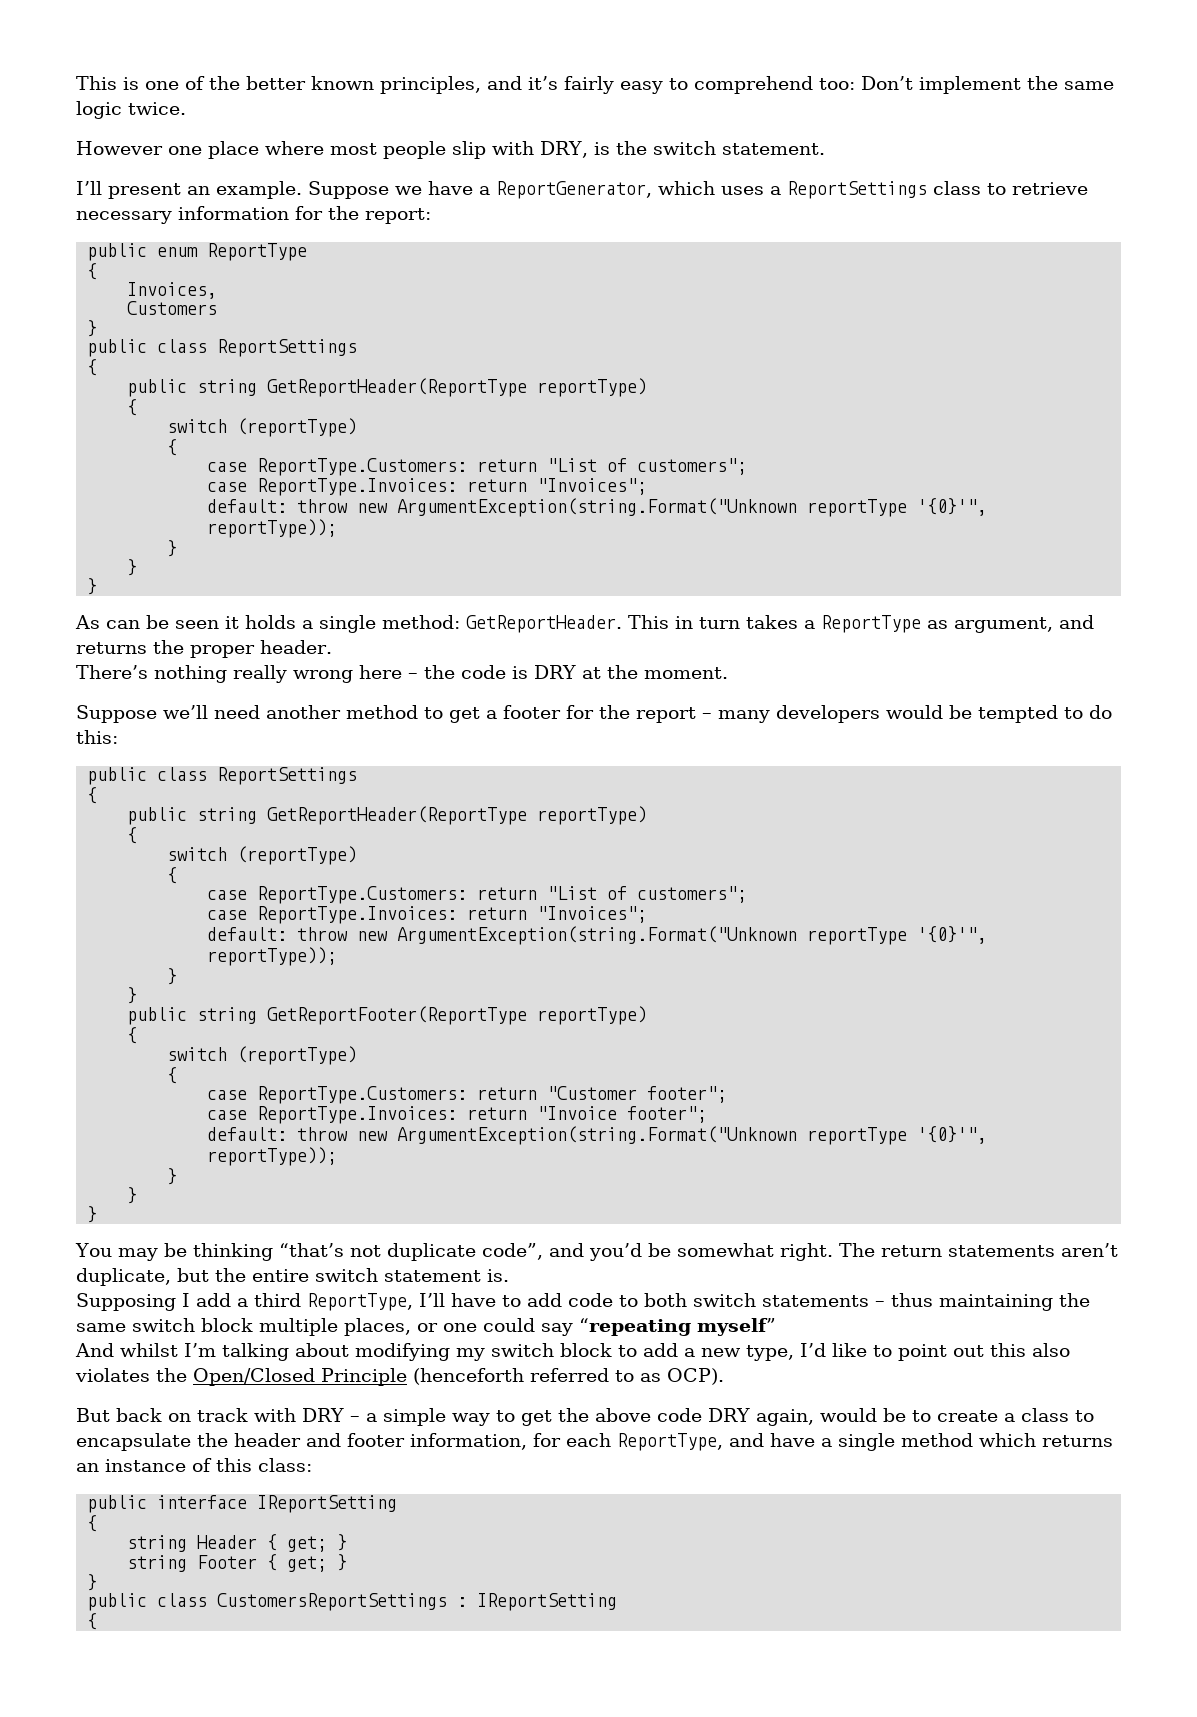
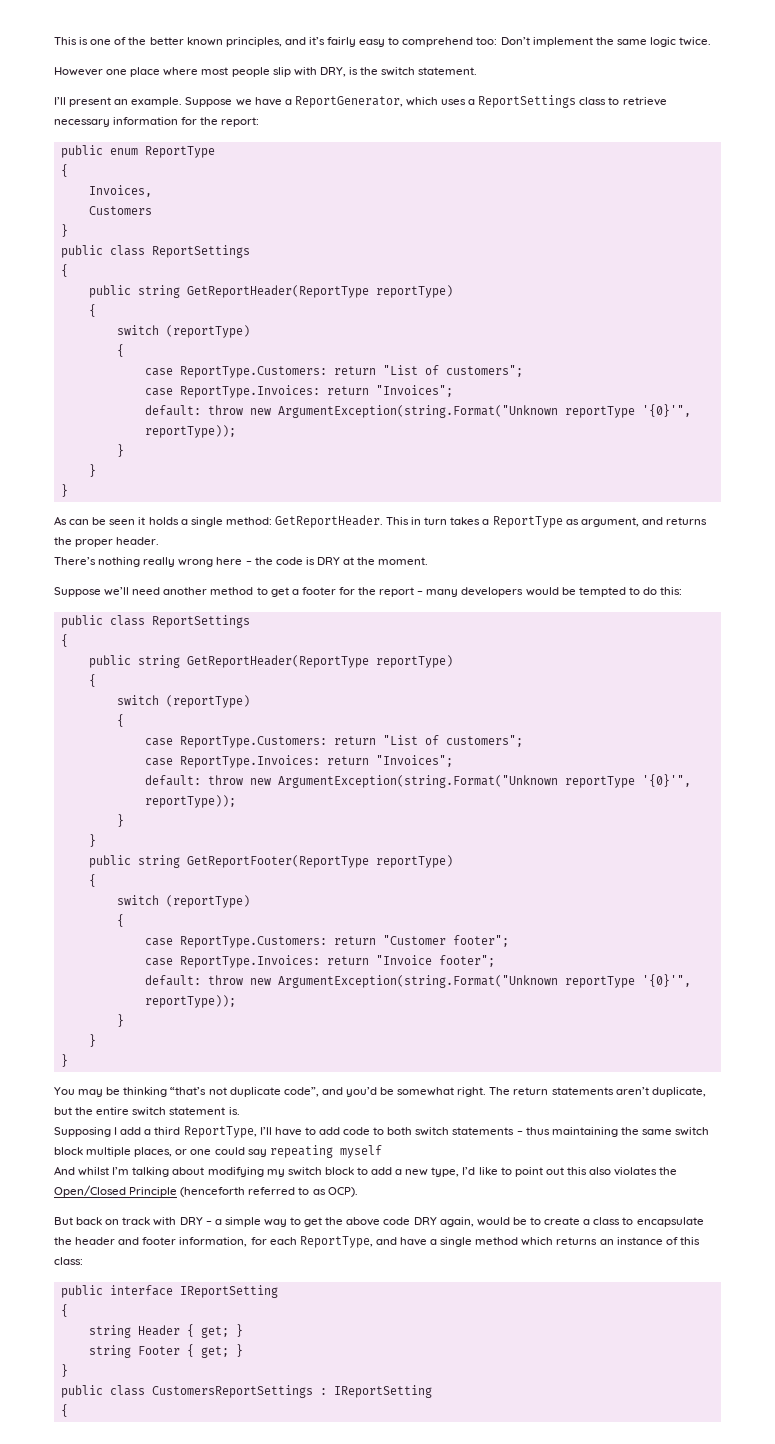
[579,1318,776,1336] “repeating myself” -> [269,1145,382,1158] repeating myself

